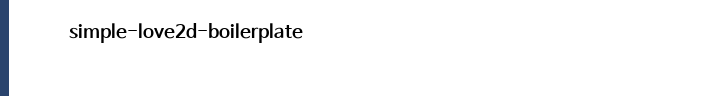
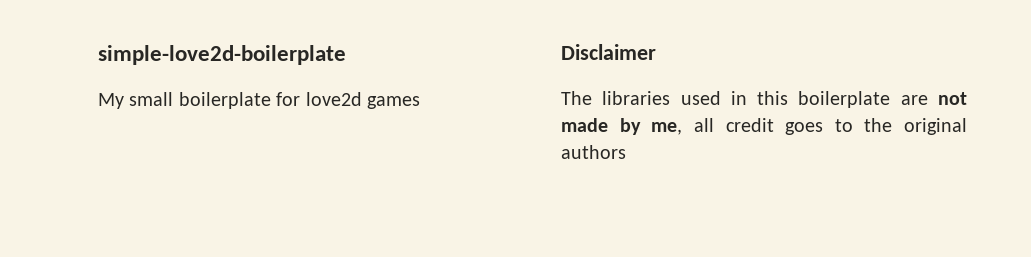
(303, 33) none -> [98,92,420,109] [561,44,656,60] [561,91,967,108] [561,118,967,135] [561,145,626,159] // My small boilerplate for love2d games // Disclaimer // The libraries used in this boilerplate are not made by me, all credit goes to the original authors

